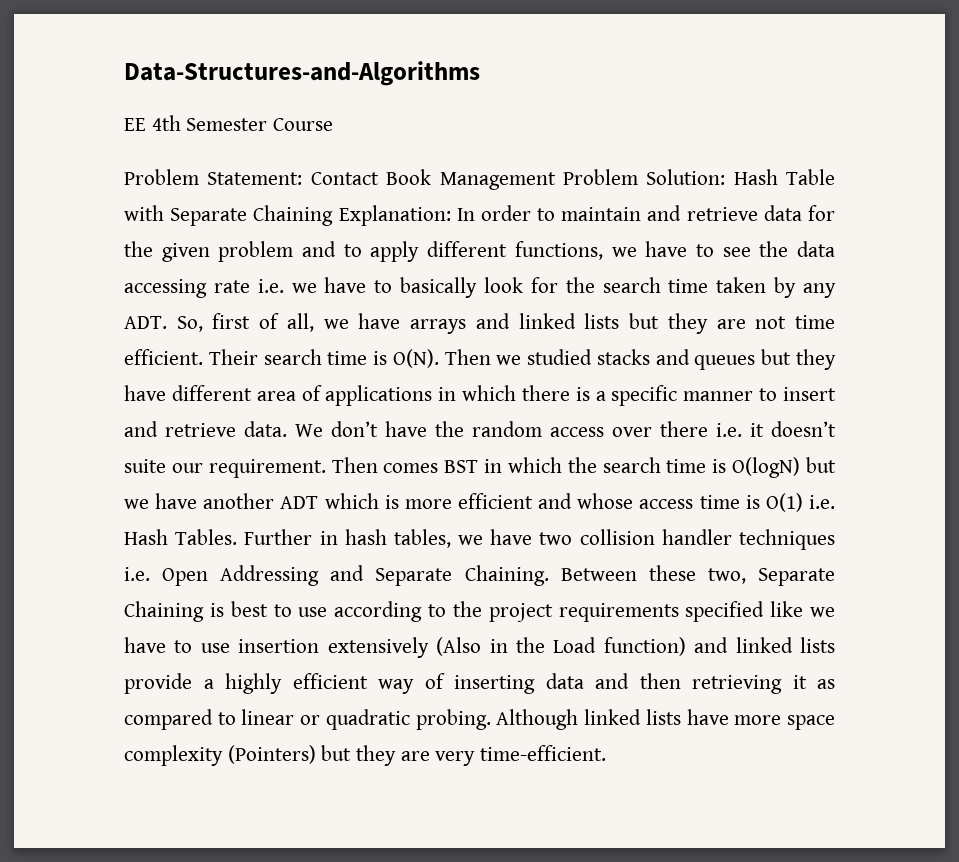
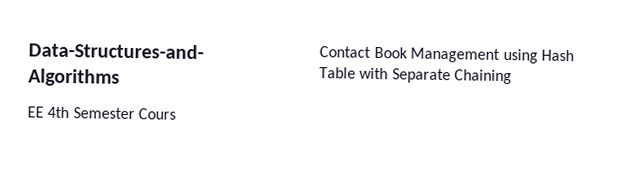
[273,118,334,131] [124,169,303,185] Course // Problem Statement: -> [137,108,176,120] Cours //
[562,169,726,185] Problem Solution: -> [502,49,538,64] using
[338,205,835,226] [124,241,836,262] [124,277,836,298] [124,313,836,334] [124,349,836,370] [124,385,836,406] [124,421,836,437] [124,457,836,478] [124,493,835,512] [124,529,835,550] [124,565,835,586] [124,601,836,622] [124,637,835,658] [124,673,835,694] [124,709,836,730] [124,745,607,766] Explanation: In order to maintain and retrieve data for the given problem and to apply different functions, we have to see the data accessing rate i.e. we have to basically look for the search time taken by any ADT. So, first of all, we have arrays and linked lists but they are not time efficient. Their search time is O(N). Then we studied stacks and queues but they have different area of applications in which there is a specific manner to insert and retrieve data. We don’t have the random access over there i.e. it doesn’t suite our requirement. Then comes BST in which the search time is O(logN) but we have another ADT which is more efficient and whose access time is O(1) i.e. Hash Tables. Further in hash tables, we have two collision handler techniques i.e. Open Addressing and Separate Chaining. Between these two, Separate Chaining is best to use according to the project requirements specified like we have to use insertion extensively (Also in the Load function) and linked lists provide a highly efficient way of inserting data and then retrieving it as compared to linear or quadratic probing. Although linked lists have more space complexity (Pointers) but they are very time-efficient. -> (512, 77) none

